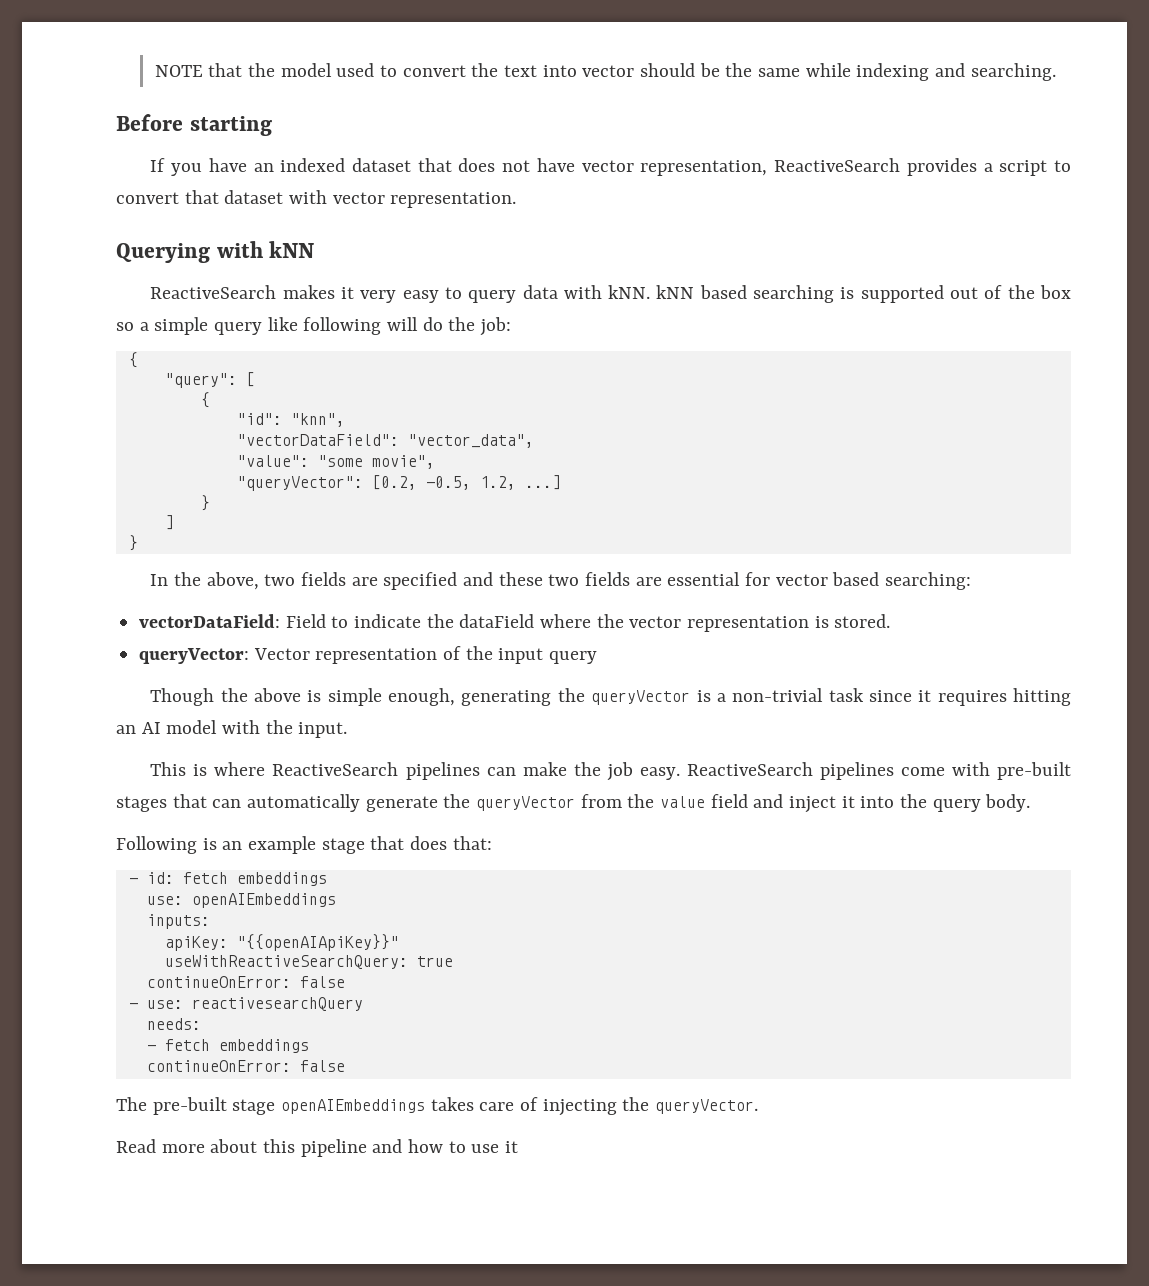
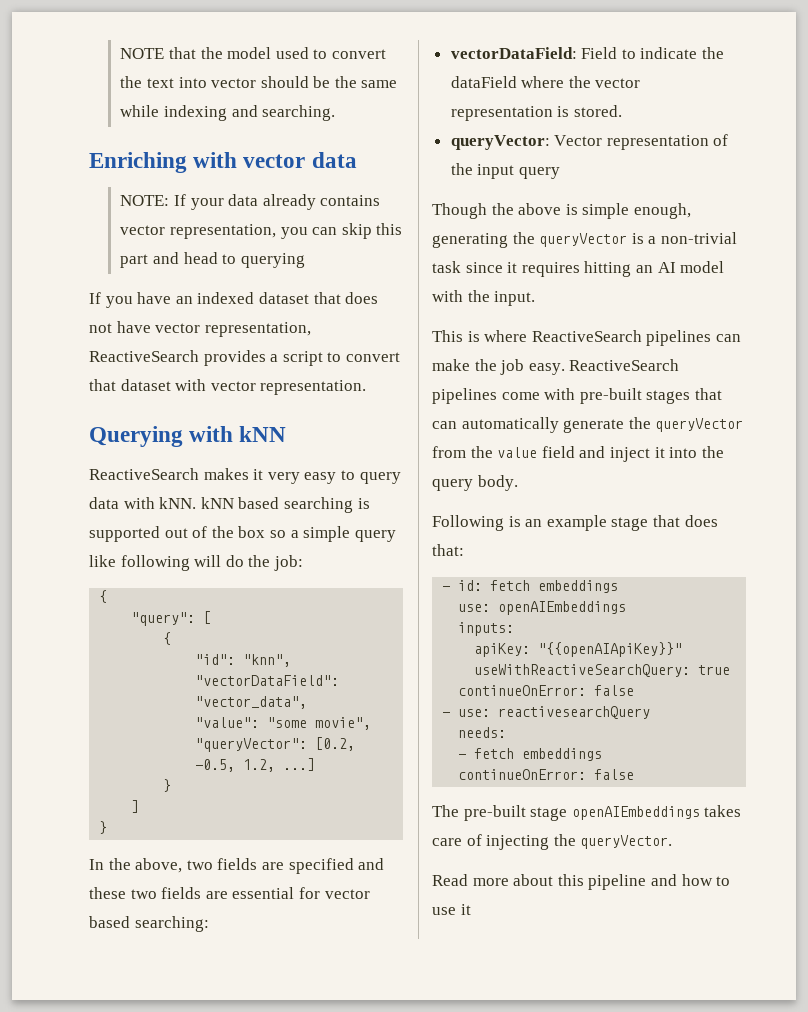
[116,114,272,136] Before starting -> [89,152,357,173] [120,194,381,210] [120,223,403,239] [120,252,305,268] Enriching with vector data // NOTE: If your data already contains vector representation, you can skip this part and head to querying

